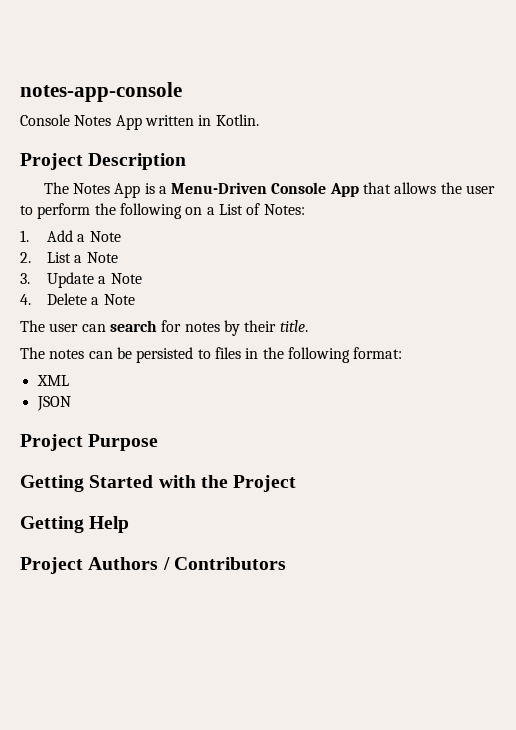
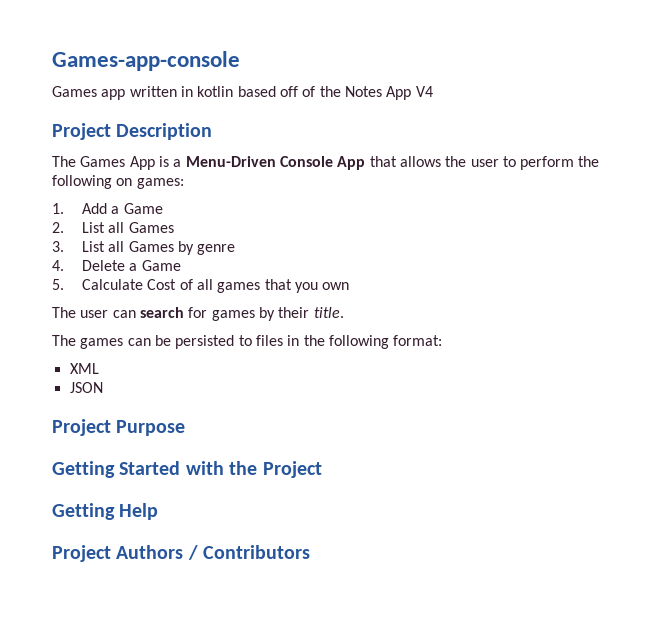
[20,82,182,102] [20,114,259,130] notes-app-console // Console Notes App written in Kotlin. -> [52,51,240,71] [52,86,433,100] Games-app-console // Games app written in kotlin based off of the Notes App V4
[72,183,110,194] Notes -> [80,156,126,167] Games
[206,203,305,215] a List of Notes: -> [136,178,184,189] games:
[89,231,121,242] Note -> [123,203,163,214] Game
[74,252,118,263] a Note -> [108,222,174,233] all Games
[46,272,142,288] [20,293,135,305] Update a Note // 4. Delete a Note -> [82,241,236,255] [52,260,181,271] [52,279,350,293] List all Games by genre // 4. Delete a Game // 5. Calculate Cost of all games that you own
[184,322,220,332] notes -> [211,310,255,321] games
[49,349,85,359] notes -> [80,338,124,349] games

